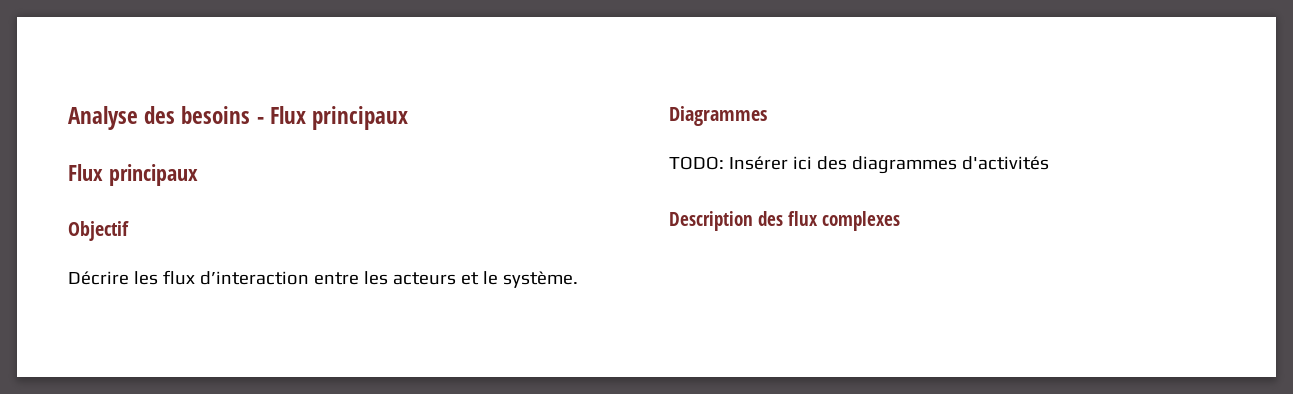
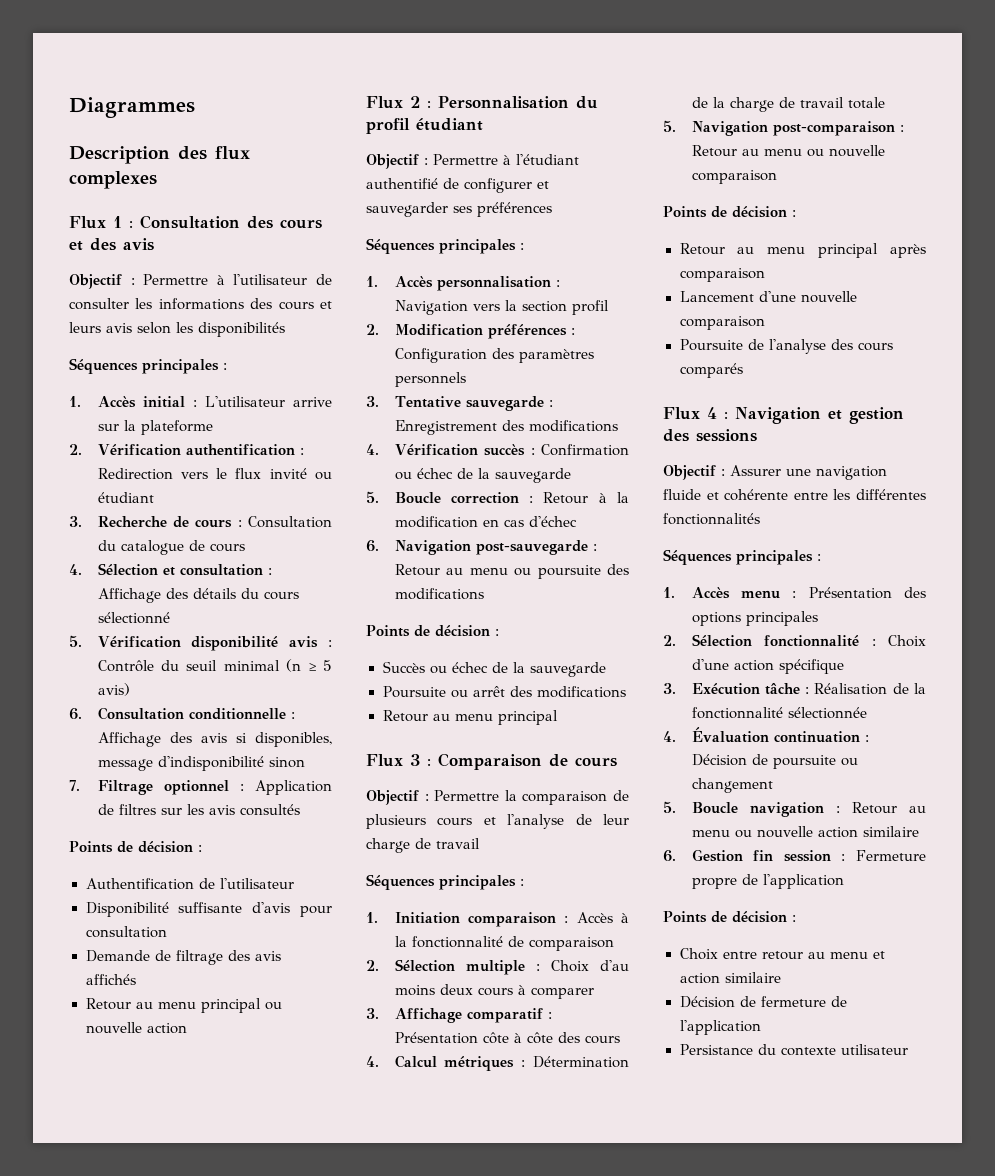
[68,106,409,130] [68,164,198,186] [68,221,129,241] [68,270,578,288] [669,106,767,126] [669,156,1049,174] [669,211,900,231] Analyse des besoins - Flux principaux // Flux principaux // Objectif // Décrire les flux d’interaction entre les acteurs et le système. // Diagrammes // TODO: Insérer ici des diagrammes d'activités // Description des flux complexes -> [69,97,195,118] [69,146,250,164] [69,171,157,189] [69,215,322,229] [69,238,154,251] [69,274,332,289] [69,298,332,310] [69,322,285,337] [69,358,227,374] [69,396,332,408] [97,420,213,435] [69,444,304,456] [97,468,332,480] [97,492,154,503] [69,516,332,528] [97,540,245,555] [69,563,272,576] [97,588,299,603] [97,612,170,624] [69,635,332,651] [97,659,332,672] [97,683,130,696] [69,707,295,720] [97,732,332,747] [97,756,305,771] [69,780,332,795] [97,804,300,816] [69,841,202,853] [85,878,294,890] [85,902,332,917] [85,926,167,938] [85,950,281,965] [85,974,136,985] [85,998,282,1013] [85,1022,187,1034] [366,96,598,109] [366,118,483,134] [366,154,579,169] [366,178,549,193] [366,202,552,217] [366,238,524,254] [366,276,560,291] [394,300,609,315] [366,324,575,339] [394,348,594,363] [394,372,466,387] [366,396,553,411] [394,420,618,435] [366,444,629,456] [394,468,571,483] [366,491,629,504] [394,516,577,528] [366,540,597,555] [394,564,629,579] [394,588,484,600] [366,625,499,637] [382,661,606,677] [382,686,626,698] [382,710,558,725] [366,753,617,770] [366,790,629,805] [366,814,629,829] [366,838,480,853] [366,874,524,890] [366,912,629,927] [394,936,614,951] [366,959,629,975] [394,984,594,999] [366,1008,552,1023] [394,1032,620,1044] [366,1055,629,1071] [691,97,885,112] [663,120,904,136] [691,145,885,157] [691,170,777,184] [663,206,796,218] [679,243,926,258] [679,268,765,282] [679,291,857,303] [679,316,765,330] [679,339,893,354] [679,363,743,378] [663,407,904,424] [663,429,757,442] [663,465,887,480] [663,489,926,501] [663,513,760,525] [663,549,821,565] [663,587,926,599] [691,611,818,626] [663,634,926,647] [691,659,844,674] [663,683,926,695] [691,707,867,719] [663,727,869,743] [691,754,858,769] [691,778,773,793] [663,801,926,817] [691,826,919,838] [663,849,926,862] [691,874,844,889] [663,911,796,923] [679,948,885,960] [679,972,781,984] [679,996,847,1008] [679,1020,761,1035] [679,1044,908,1056] Diagrammes // Description des flux complexes // Flux 1 : Consultation des cours et des avis // Objectif : Permettre à l'utilisateur de consulter les informations des cours et leurs avis selon les disponibilités // Séquences principales : // 1. Accès initial : L'utilisateur arrive sur la plateforme // 2. Vérification authentification : Redirection vers le flux invité ou étudiant // 3. Recherche de cours : Consultation du catalogue de cours // 4. Sélection et consultation : Affichage des détails du cours sélectionné // 5. Vérification disponibilité avis : Contrôle du seuil minimal (n ≥ 5 avis) // 6. Consultation conditionnelle : Affichage des avis si disponibles, message d'indisponibilité sinon // 7. Filtrage optionnel : Application de filtres sur les avis consultés // Points de décision : // Authentification de l'utilisateur // Disponibilité suffisante d'avis pour consultation // Demande de filtrage des avis affichés // Retour au menu principal ou nouvelle action // Flux 2 : Personnalisation du profil étudiant // Objectif : Permettre à l'étudiant authentifié de configurer et sauvegarder ses préférences // Séquences principales : // 1. Accès personnalisation : Navigation vers la section profil // 2. Modification préférences : Configuration des paramètres personnels // 3. Tentative sauvegarde : Enregistrement des modifications // 4. Vérification succès : Confirmation ou échec de la sauvegarde // 5. Boucle correction : Retour à la modification en cas d'échec // 6. Navigation post-sauvegarde : Retour au menu ou poursuite des modifications // Points de décision : // Succès ou échec de la sauvegarde // Poursuite ou arrêt des modifications // Retour au menu principal // Flux 3 : Comparaison de cours // Objectif : Permettre la comparaison de plusieurs cours et l'analyse de leur charge de travail // Séquences principales : // 1. Initiation comparaison : Accès à la fonctionnalité de comparaison // 2. Sélection multiple : Choix d'au moins deux cours à comparer // 3. Affichage comparatif : Présentation côte à côte des cours // 4. Calcul métriques : Détermination de la charge de travail totale // 5. Navigation post-comparaison : Retour au menu ou nouvelle comparaison // Points de décision : // Retour au menu principal après comparaison // Lancement d'une nouvelle comparaison // Poursuite de l'analyse des cours comparés // Flux 4 : Navigation et gestion des sessions // Objectif : Assurer une navigation fluide et cohérente entre les différentes fonctionnalités // Séquences principales : // 1. Accès menu : Présentation des options principales // 2. Sélection fonctionnalité : Choix d'une action spécifique // 3. Exécution tâche : Réalisation de la fonctionnalité sélectionnée // 4. Évaluation continuation : Décision de poursuite ou changement // 5. Boucle navigation : Retour au menu ou nouvelle action similaire // 6. Gestion fin session : Fermeture propre de l'application // Points de décision : // Choix entre retour au menu et action similaire // Décision de fermeture de l'application // Persistance du contexte utilisateur

